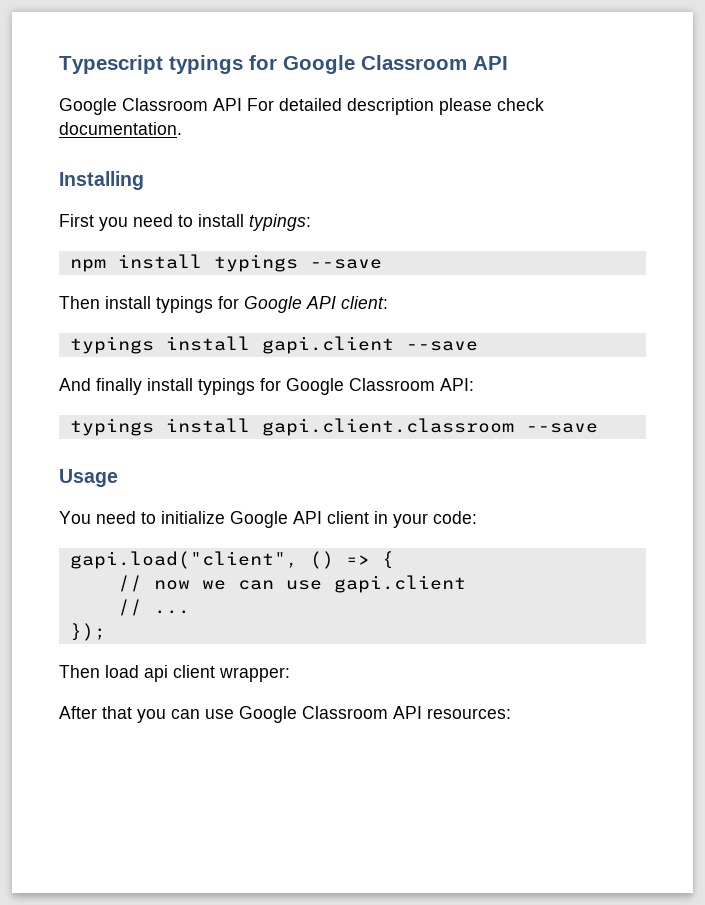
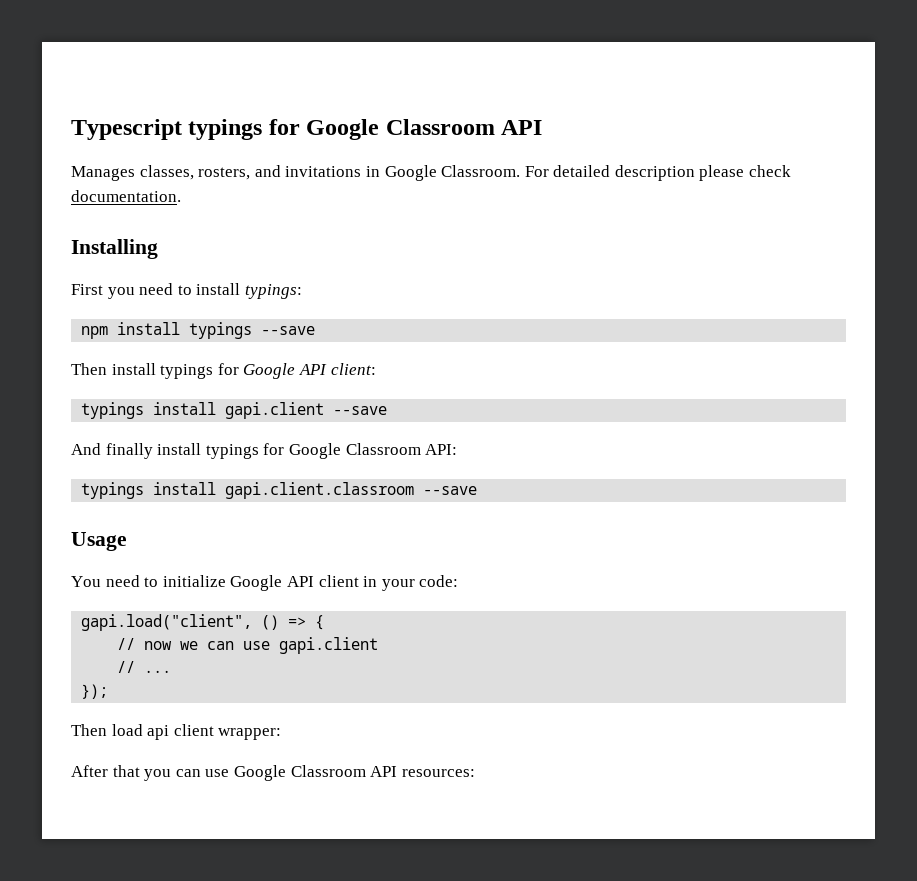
[59,98,242,115] Google Classroom API -> [71,165,521,181] Manages classes, rosters, and invitations in Google Classroom.

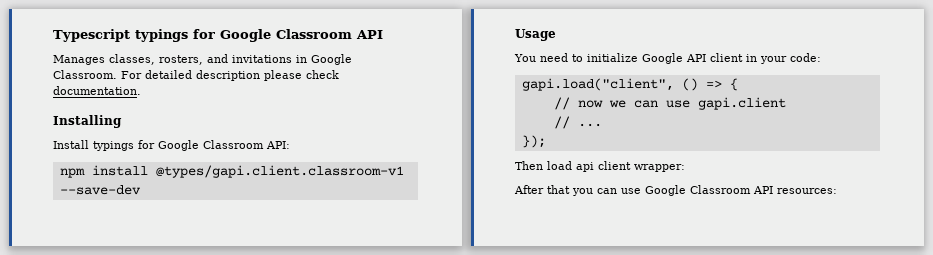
[71,283,302,299] [81,322,316,339] [71,363,376,379] [81,402,388,419] [71,443,202,459] First you need to install typings: // npm install typings --save // Then install typings for Google API client: // typings install gapi.client --save // And finally install -> [53,140,89,149] Install
[81,482,478,499] typings install gapi.client.classroom --save -> [59,165,404,178] [59,185,141,195] npm install @types/gapi.client.classroom-v1 --save-dev

